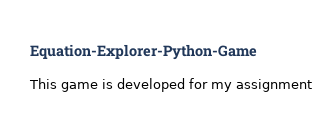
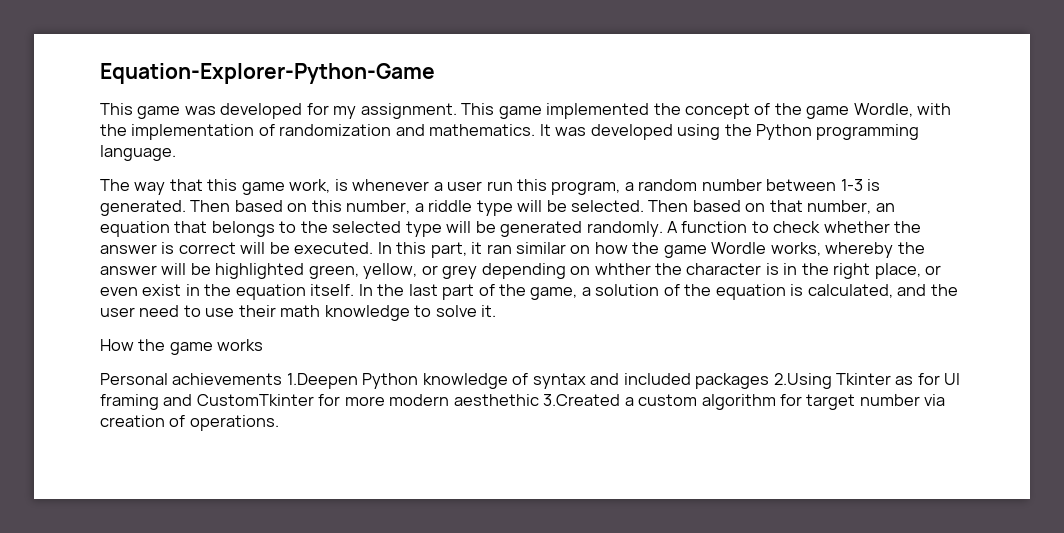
[102,79,113,89] is -> [184,106,216,115] was
[236,79,312,92] assignment -> [360,103,952,119] [100,124,920,140] [100,145,176,161] [100,179,881,195] [100,200,895,216] [100,221,922,237] [100,242,925,258] [100,263,942,279] [100,284,958,300] [100,305,497,321] [100,339,264,355] [100,373,961,389] [100,394,946,410] [100,415,279,431] assignment. This game implemented the concept of the game Wordle, with the implementation of randomization and mathematics. It was developed using the Python programming language. // The way that this game work, is whenever a user run this program, a random number between 1-3 is generated. Then based on this number, a riddle type will be selected. Then based on that number, an equation that belongs to the selected type will be generated randomly. A function to check whether the answer is correct will be executed. In this part, it ran similar on how the game Wordle works, whereby the answer will be highlighted green, yellow, or grey depending on whther the character is in the right place, or even exist in the equation itself. In the last part of the game, a solution of the equation is calculated, and the user need to use their math knowledge to solve it. // How the game works // Personal achievements 1.Deepen Python knowledge of syntax and included packages 2.Using Tkinter as for UI framing and CustomTkinter for more modern aesthethic 3.Created a custom algorithm for target number via creation of operations.

